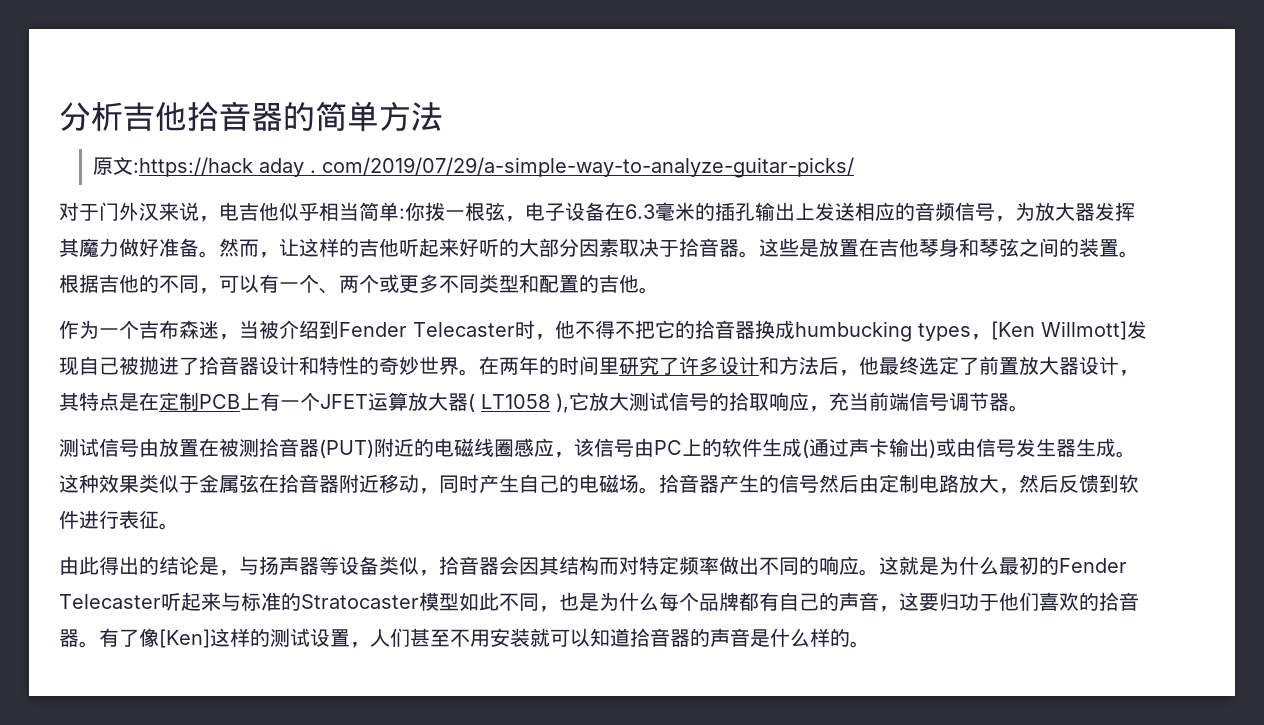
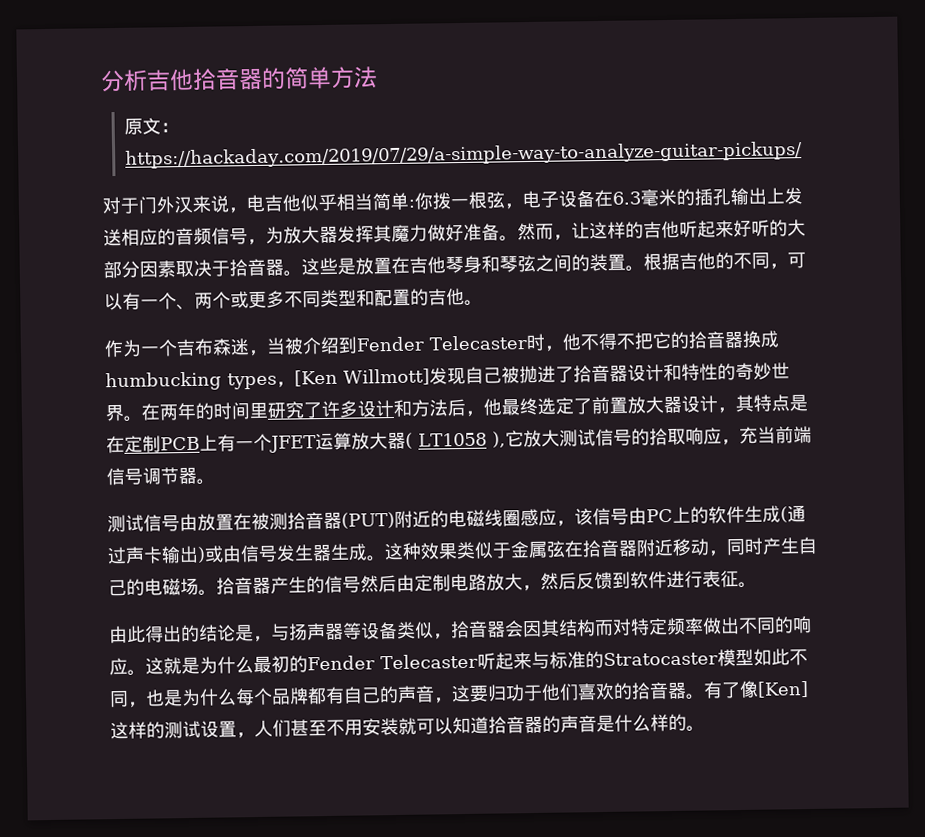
[133,157,855,178] :https://hack aday . com/2019/07/29/a-simple-way-to-analyze-guitar-picks/ -> [160,122,180,133] [125,141,804,169] ：https://hackaday.com/2019/07/29/a-simple-way-to-analyze-guitar-pickups/

